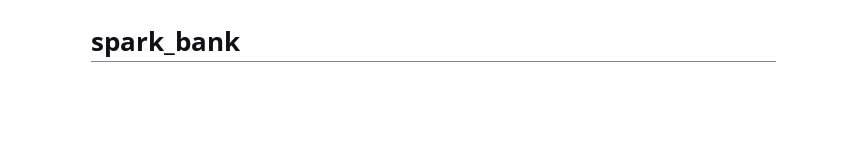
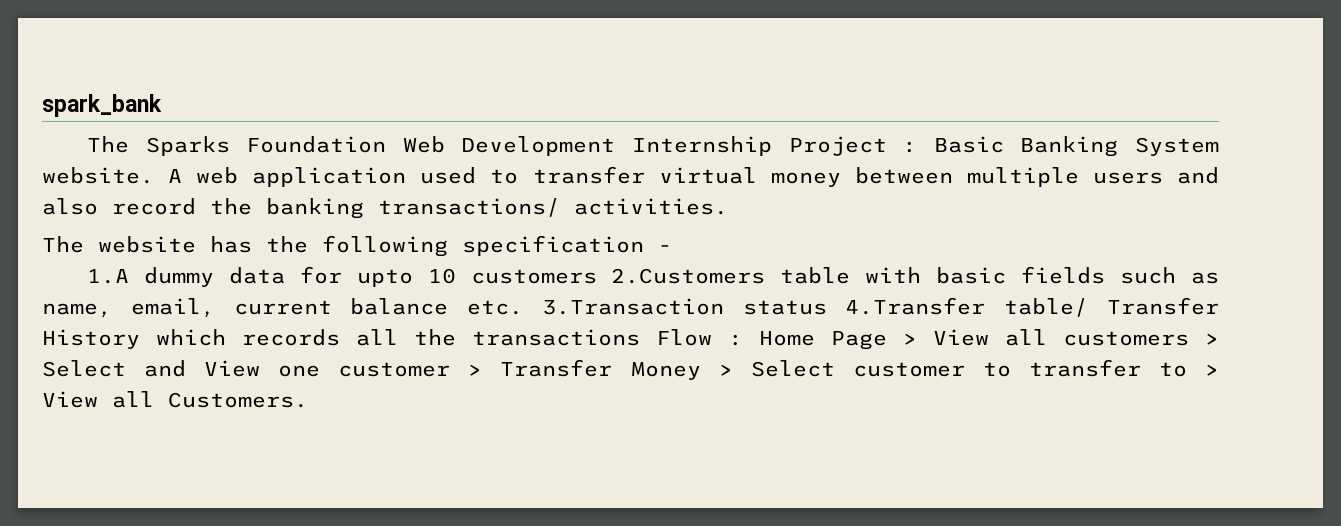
(241, 44) none -> [87,136,1219,157] [42,166,1219,187] [42,198,728,219] [42,235,672,257] [87,266,1220,287] [42,297,1220,318] [42,329,1219,350] [42,359,1219,380] [42,391,308,408] // The Sparks Foundation Web Development Internship Project : Basic Banking System website. A web application used to transfer virtual money between multiple users and also record the banking transactions/ activities. // The website has the following specification - // 1.A dummy data for upto 10 customers 2.Customers table with basic fields such as name, email, current balance etc. 3.Transaction status 4.Transfer table/ Transfer History which records all the transactions Flow : Home Page > View all customers > Select and View one customer > Transfer Money > Select customer to transfer to > View all Customers.

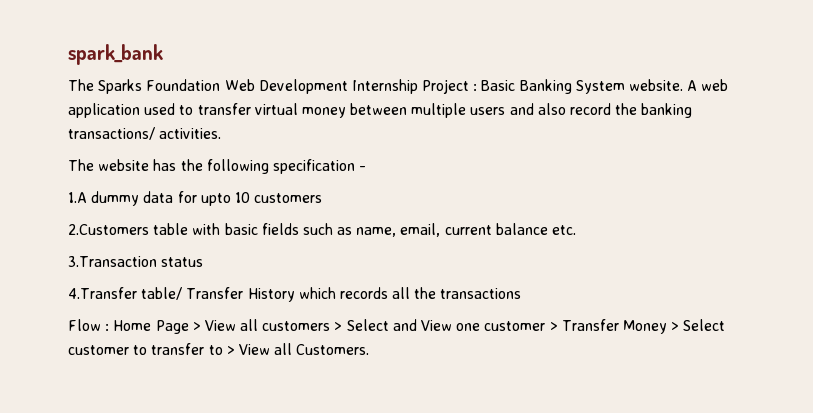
(597, 276) none -> (323, 198) //
(524, 307) none -> (577, 230) //
(827, 307) none -> (204, 262) //
(641, 337) none -> (522, 293) //

